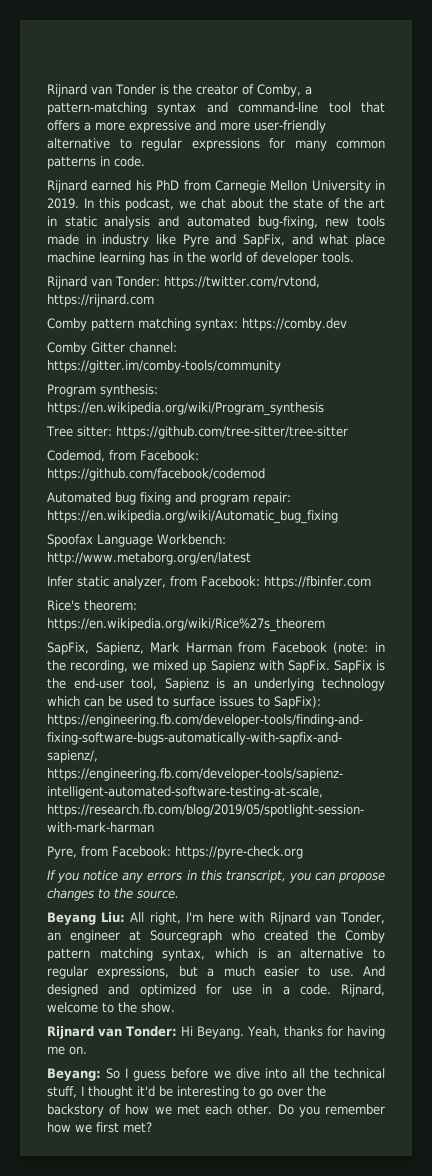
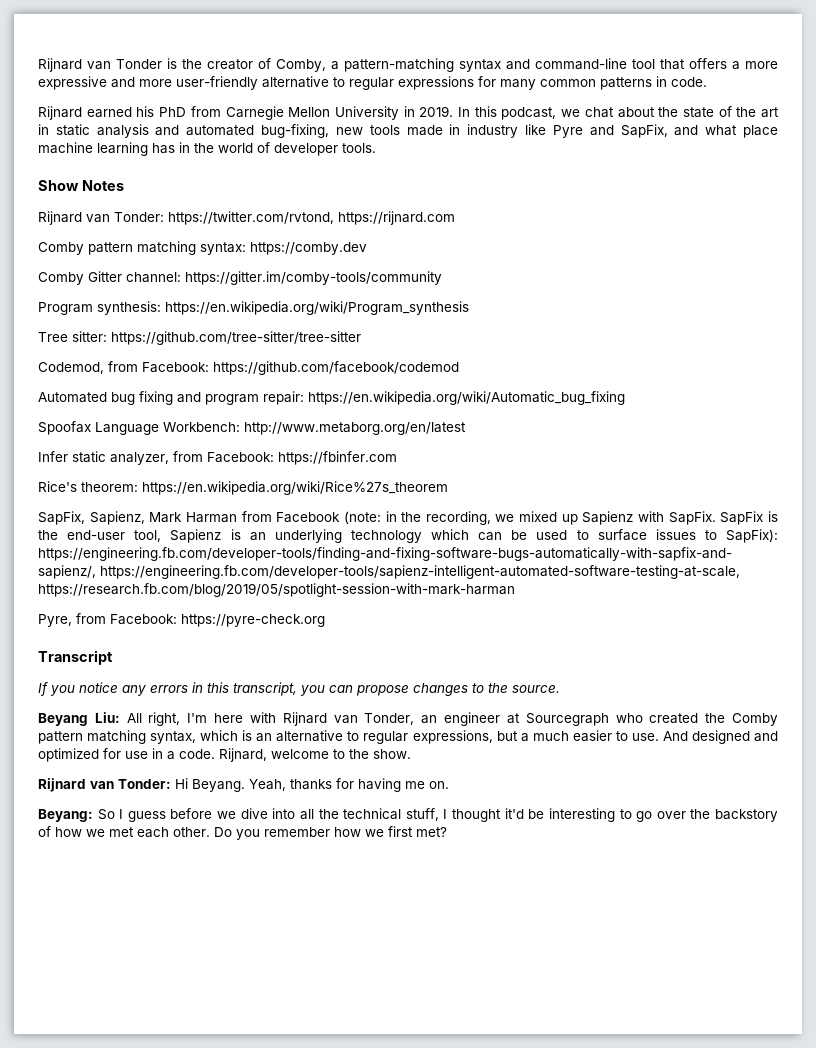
(354, 257) none -> [38,180,124,191] // Show Notes
(303, 852) none -> [38,650,113,665] // Transcript

